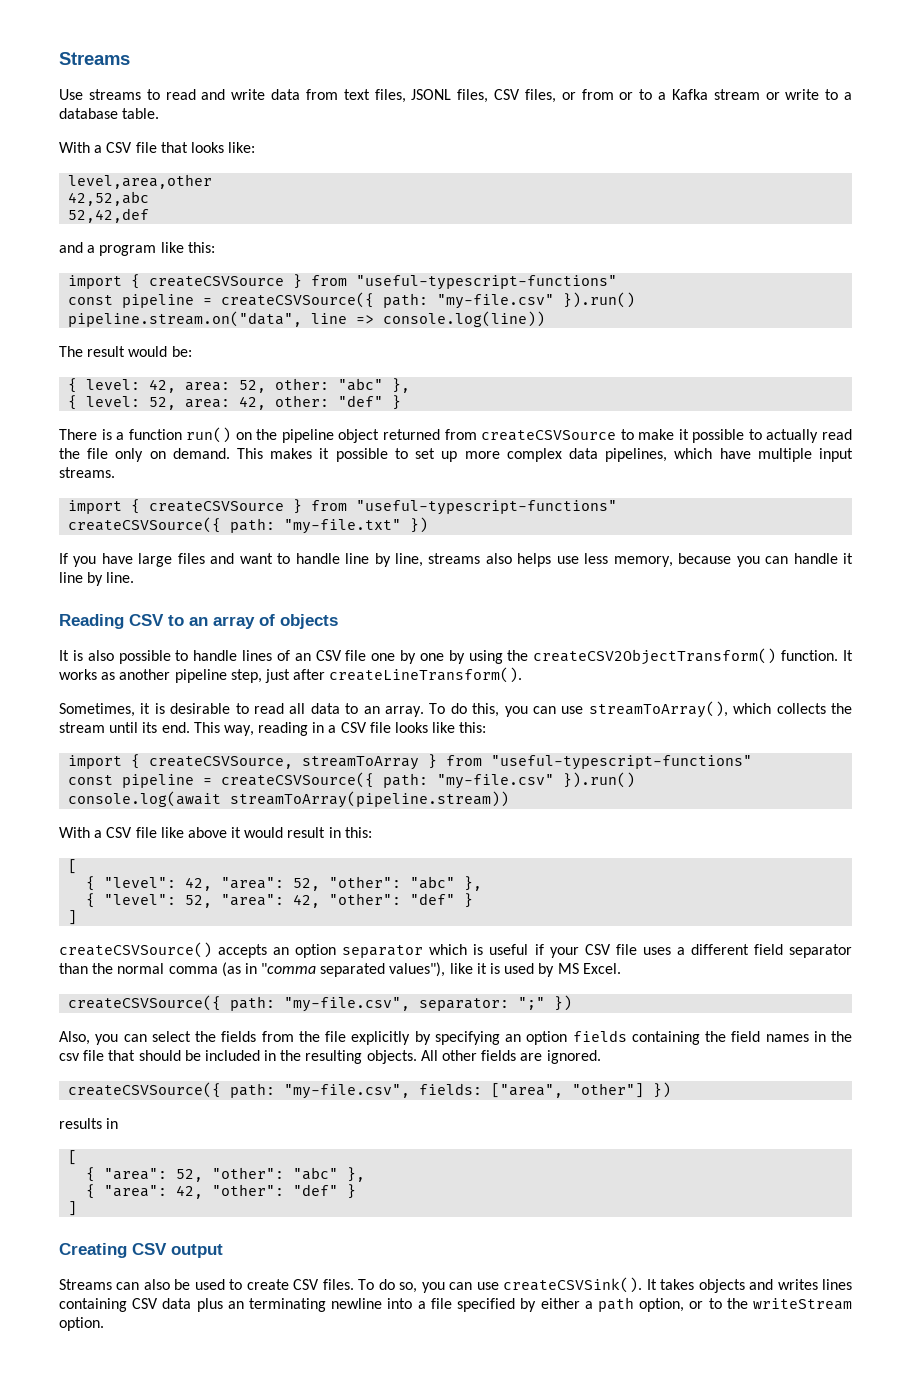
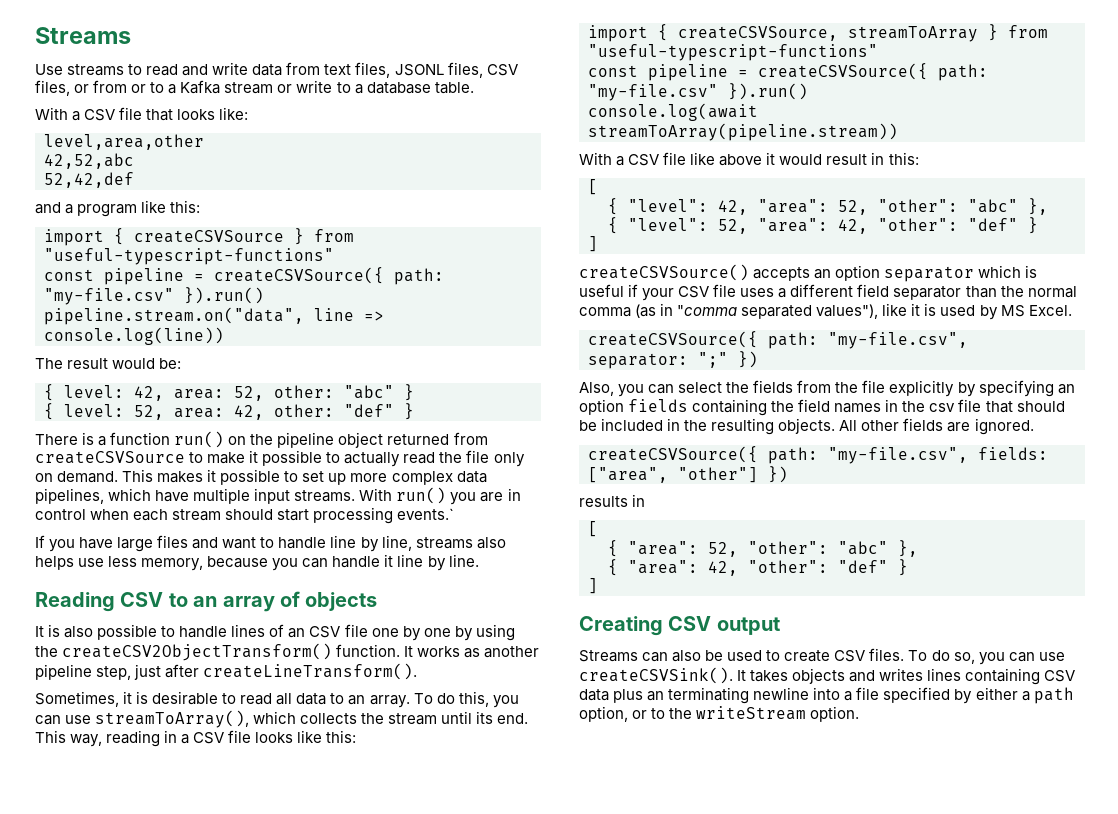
[392,378,411,393] }, -> [404,384,414,401] }
[68,499,618,515] [68,517,429,534] // import { createCSVSource } from "useful-typescript-functions" // createCSVSource({ path: "my-file.txt" }) -> [359,487,521,505] [35,507,455,524] With run() you are in control when each stream should start processing events.`

